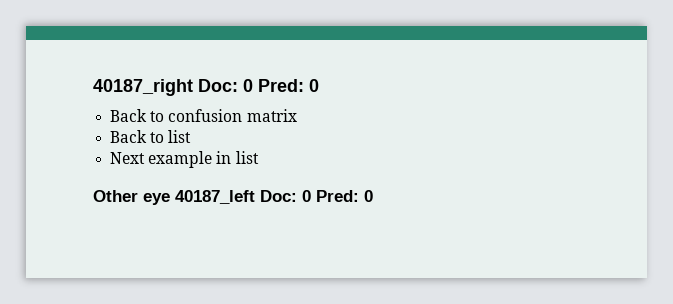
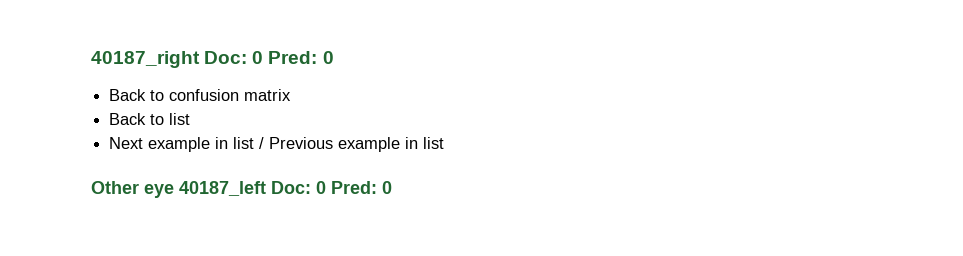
(259, 157) none -> [259,137,445,152] / Previous example in list

